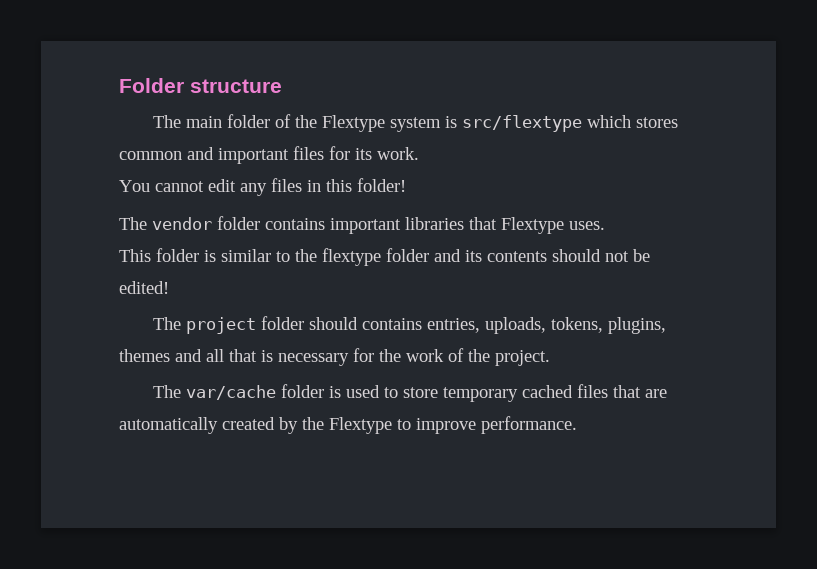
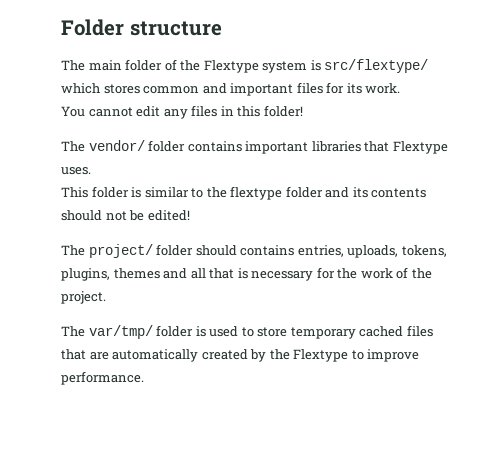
[461,115,582,132] src/flextype -> [324,59,429,73] src/flextype/
[152,217,212,230] vendor -> [88,140,145,151] vendor/
[185,317,256,334] project -> [88,244,153,258] project/
[185,385,276,400] var/cache -> [88,325,153,339] var/tmp/

